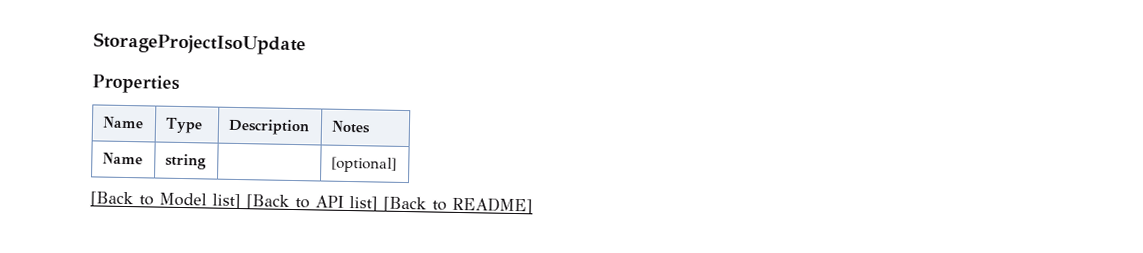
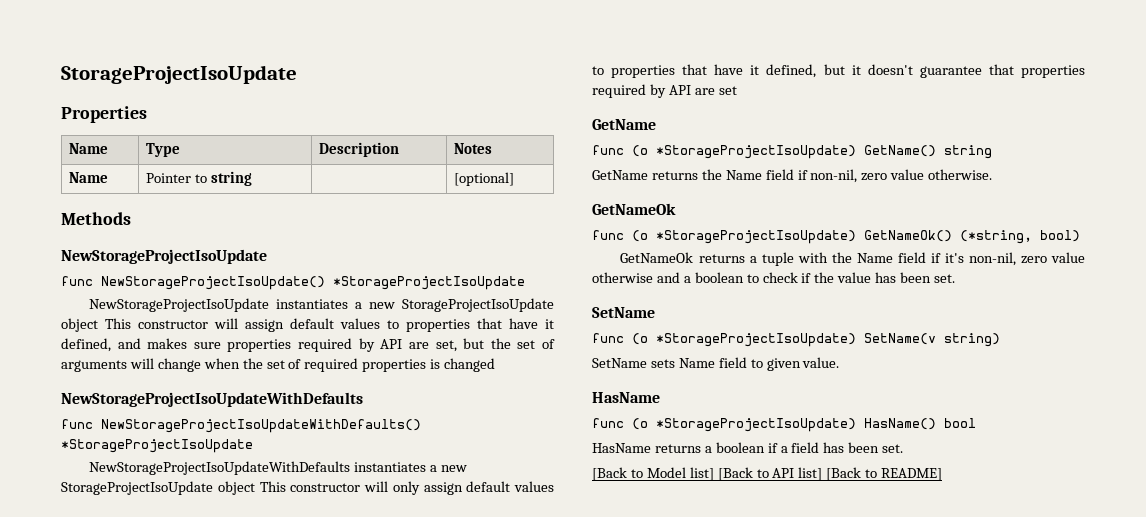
(144, 158) none -> [145,173,207,183] Pointer to
(398, 164) none -> [61,212,131,225] [61,249,267,264] [61,276,525,290] [89,298,554,312] [61,318,554,332] [61,338,556,352] [61,358,496,372] [61,392,363,407] [61,419,421,433] [61,439,253,453] [89,461,468,475] [61,481,554,495] [592,64,1085,78] [592,84,737,98] [592,119,656,130] [592,145,992,159] [592,169,993,183] [592,203,676,215] [592,230,1080,244] [620,252,1085,266] [592,272,956,283] [592,307,655,318] [592,333,1000,347] [592,357,840,371] [592,392,660,403] [592,418,976,432] [592,442,904,453] // Methods // NewStorageProjectIsoUpdate // func NewStorageProjectIsoUpdate() *StorageProjectIsoUpdate // NewStorageProjectIsoUpdate instantiates a new StorageProjectIsoUpdate object This constructor will assign default values to properties that have it defined, and makes sure properties required by API are set, but the set of arguments will change when the set of required properties is changed // NewStorageProjectIsoUpdateWithDefaults // func NewStorageProjectIsoUpdateWithDefaults() *StorageProjectIsoUpdate // NewStorageProjectIsoUpdateWithDefaults instantiates a new StorageProjectIsoUpdate object This constructor will only assign default values to properties that have it defined, but it doesn't guarantee that properties required by API are set // GetName // func (o *StorageProjectIsoUpdate) GetName() string // GetName returns the Name field if non-nil, zero value otherwise. // GetNameOk // func (o *StorageProjectIsoUpdate) GetNameOk() (*string, bool) // GetNameOk returns a tuple with the Name field if it's non-nil, zero value otherwise and a boolean to check if the value has been set. // SetName // func (o *StorageProjectIsoUpdate) SetName(v string) // SetName sets Name field to given value. // HasName // func (o *StorageProjectIsoUpdate) HasName() bool // HasName returns a boolean if a field has been set.

